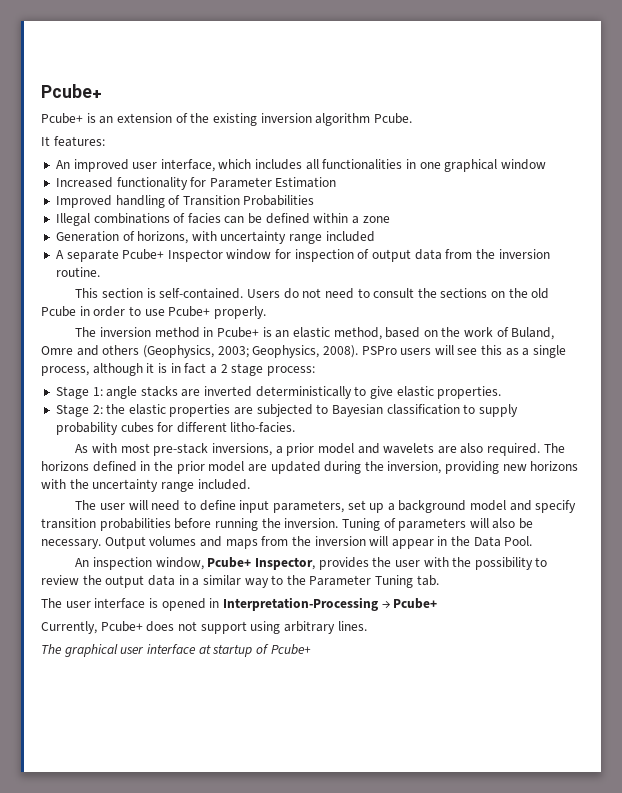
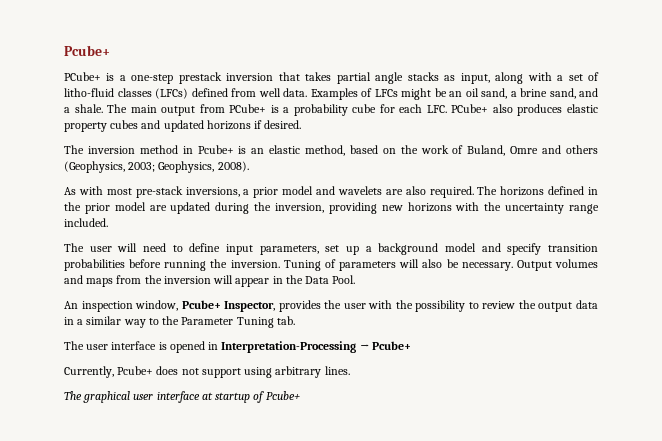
[41,84,102,98] [41,113,412,126] [41,136,105,147] [55,159,546,172] [55,177,337,190] [55,195,315,208] [55,213,390,226] [55,231,375,244] [55,249,550,262] [55,267,100,277] [75,288,550,299] [41,306,266,319] Pcube+ // Pcube+ is an extension of the existing inversion algorithm Pcube. // It features: // An improved user interface, which includes all functionalities in one graphical window // Increased functionality for Parameter Estimation // Improved handling of Transition Probabilities // Illegal combinations of facies can be defined within a zone // Generation of horizons, with uncertainty range included // A separate Pcube+ Inspector window for inspection of output data from the inversion routine. // This section is self-contained. Users do not need to consult the sections on the old Pcube in order to use Pcube+ properly. -> [64,45,110,56] [64,72,600,84] [64,88,598,100] [64,104,598,116] [64,120,302,132] Pcube+ // PCube+ is a one-step prestack inversion that takes partial angle stacks as input, along with a set of litho-fluid classes (LFCs) defined from well data. Examples of LFCs might be an oil sand, a brine sand, and a shale. The main output from PCube+ is a probability cube for each LFC. PCube+ also produces elastic property cubes and updated horizons if desired.
[361,345,567,358] [41,363,315,376] [55,386,502,399] [55,404,518,417] [55,422,296,435] PSPro users will see this as a single process, although it is in fact a 2 stage process: // Stage 1: angle stacks are inverted deterministically to give elastic properties. // Stage 2: the elastic properties are subjected to Bayesian classification to supply probability cubes for different litho-facies. -> (249, 166) none

